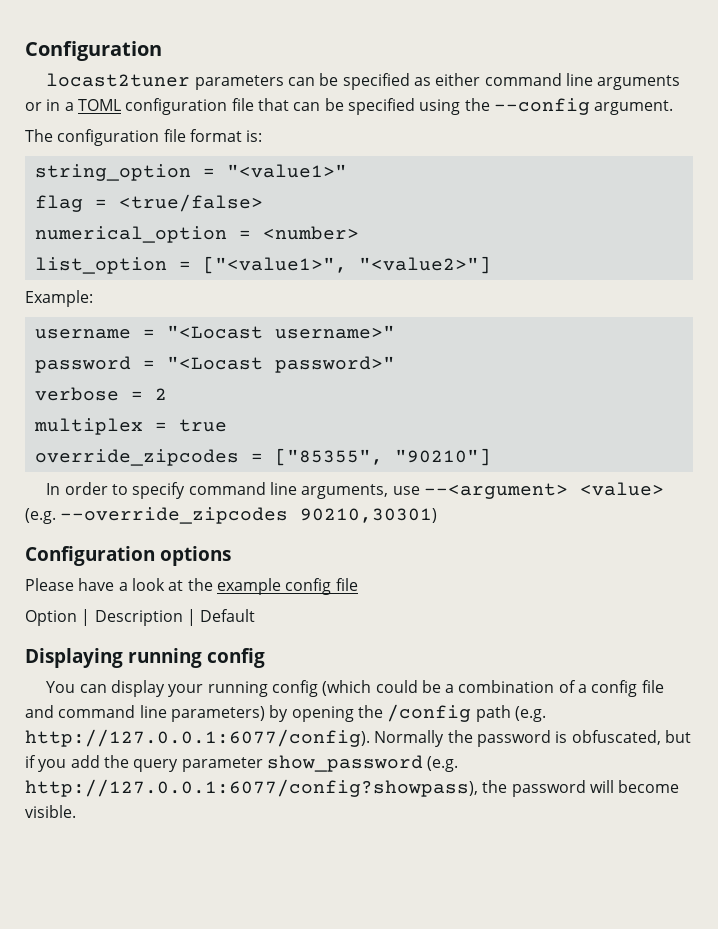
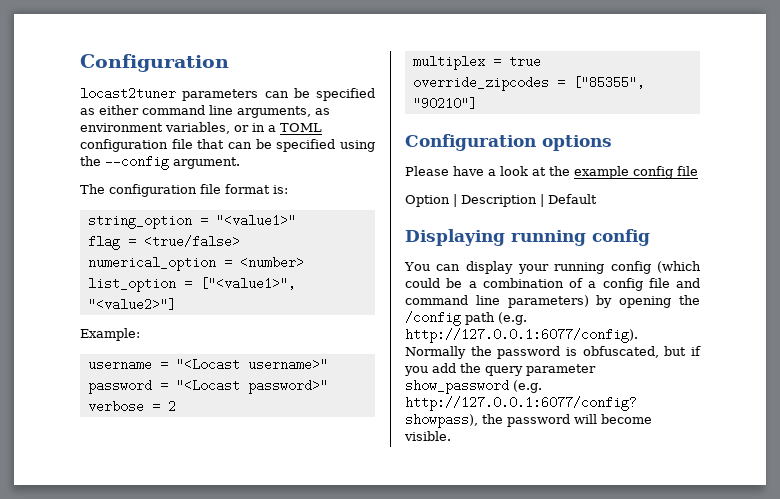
[597,75,681,90] arguments -> [237,106,330,118] [80,122,230,134] arguments, as environment variables,
[46,482,664,499] [25,507,438,524] // In order to specify command line arguments, use --<argument> <value> (e.g. --override_zipcodes 90210,30301) -> (477, 103) none

